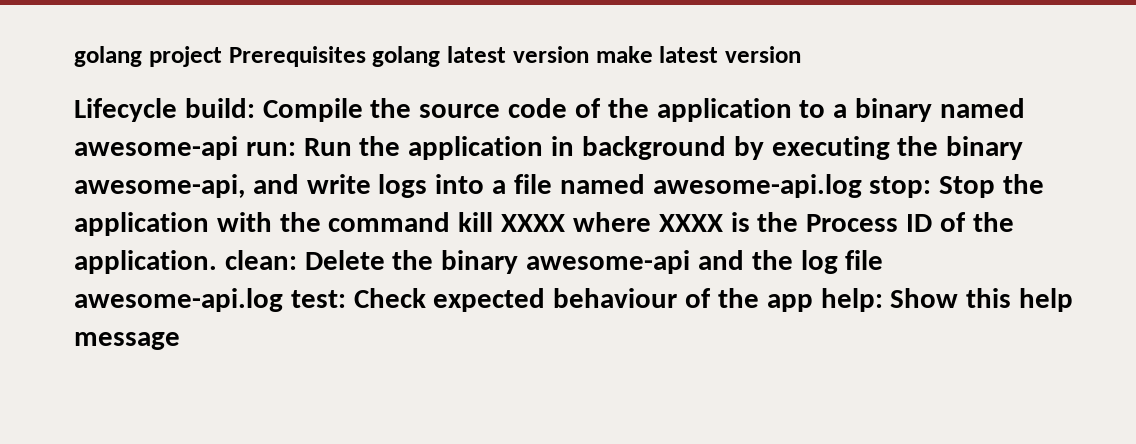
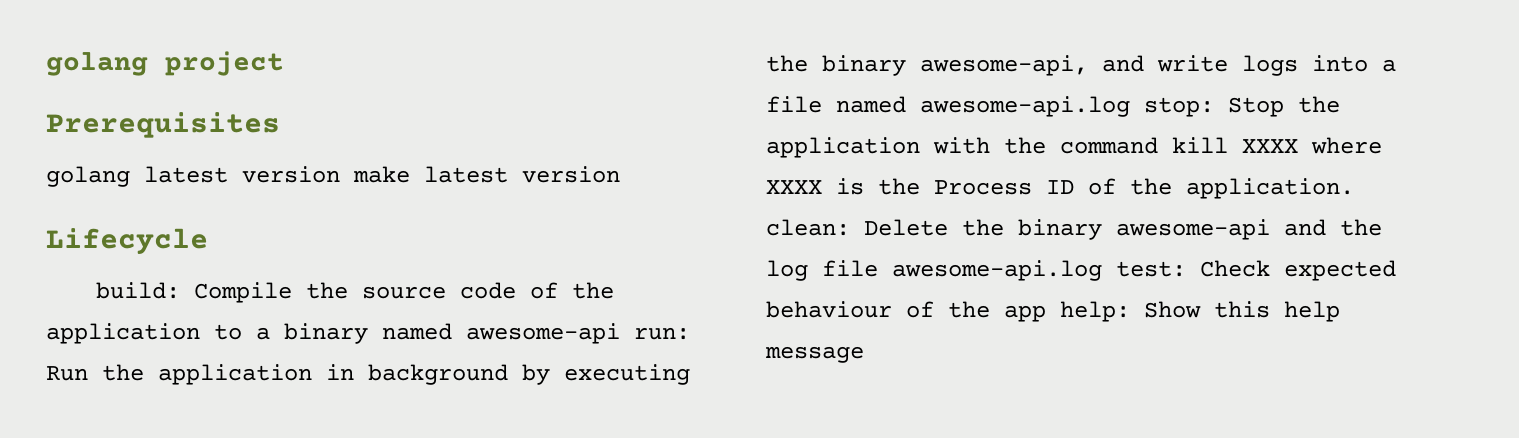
(222, 56) none -> (284, 63) //
(366, 56) none -> (280, 125) //
(177, 110) none -> (208, 241) //

